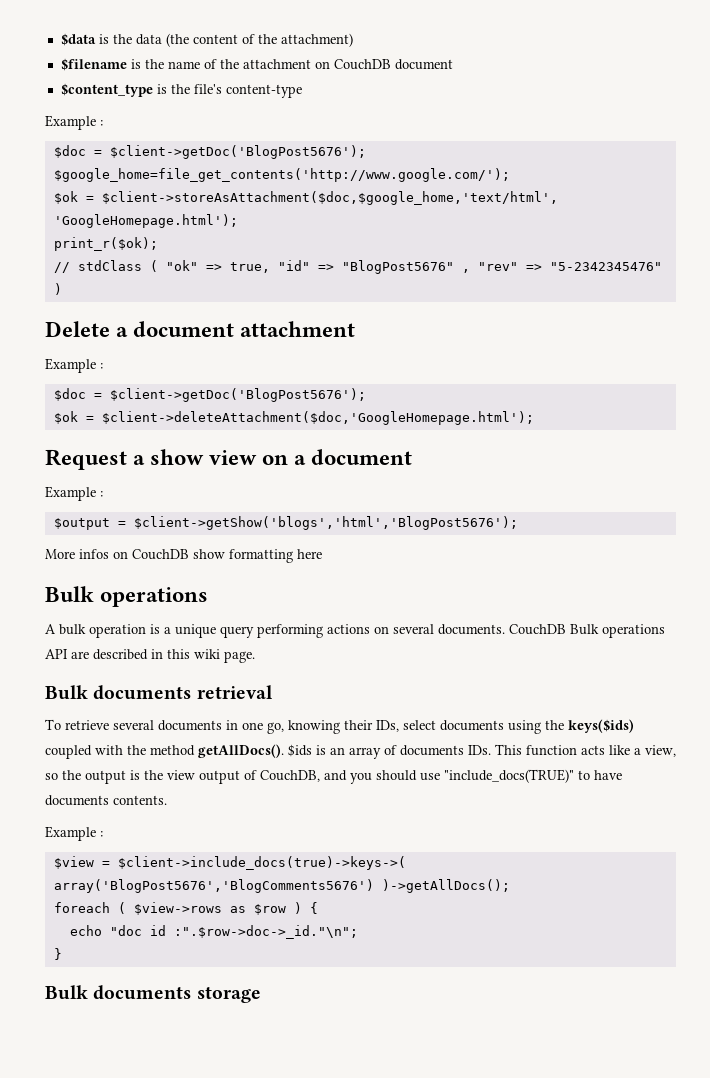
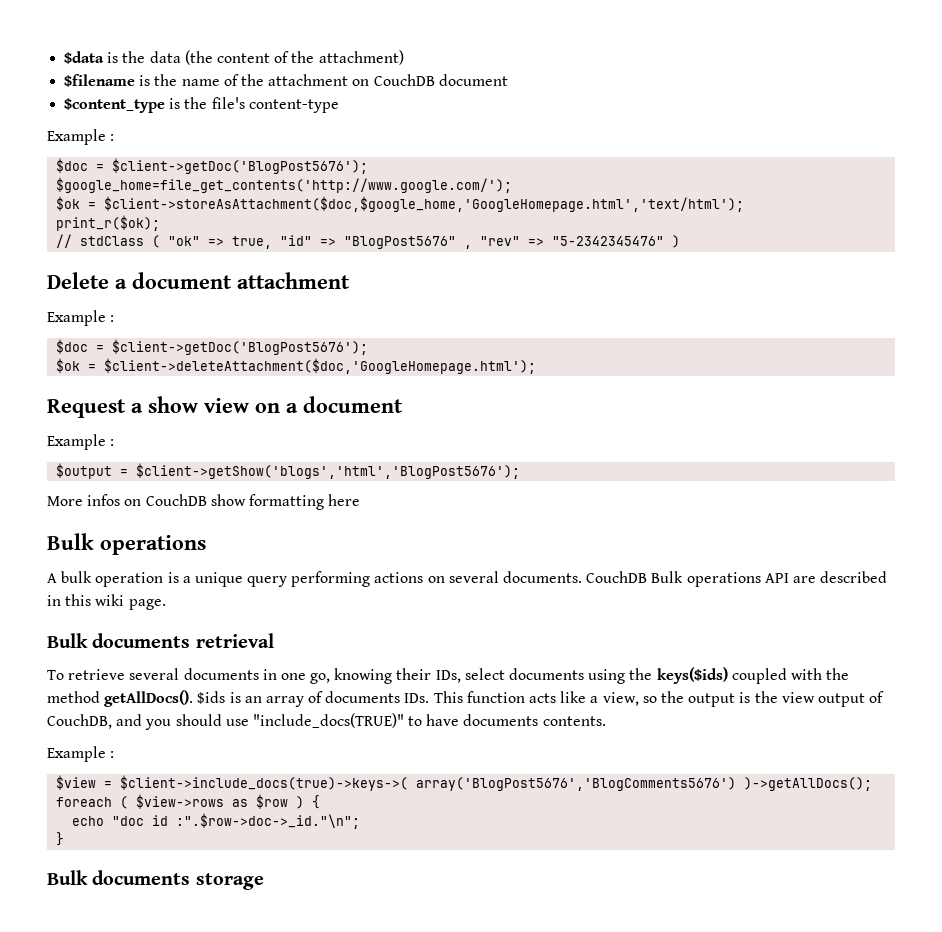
[101,191,558,205] [53,214,238,228] $client->storeAsAttachment($doc,$google_home,'text/html', 'GoogleHomepage.html'); -> [104,196,745,212] $client->storeAsAttachment($doc,$google_home,'GoogleHomepage.html','text/html');

